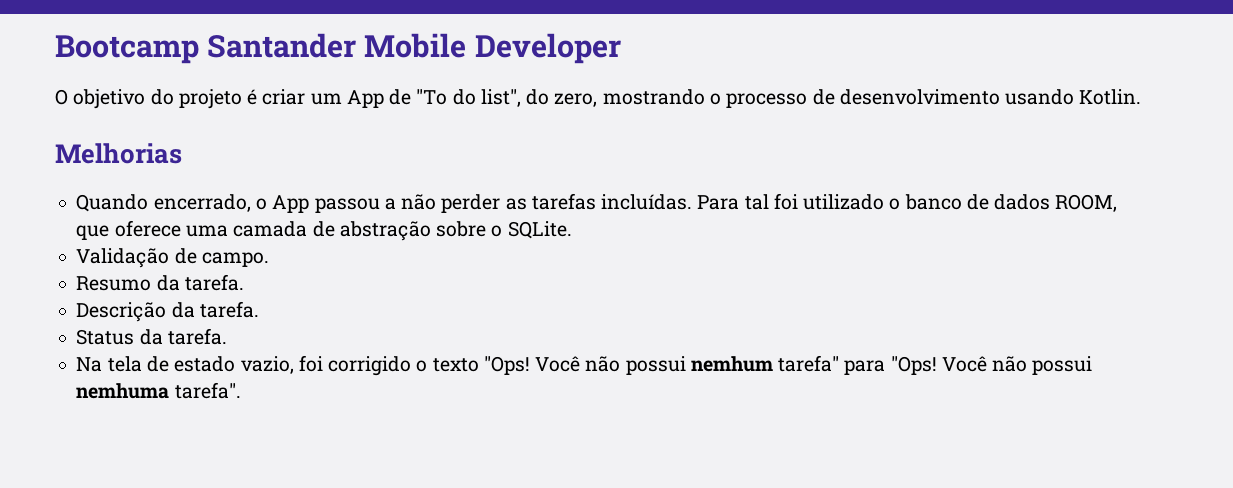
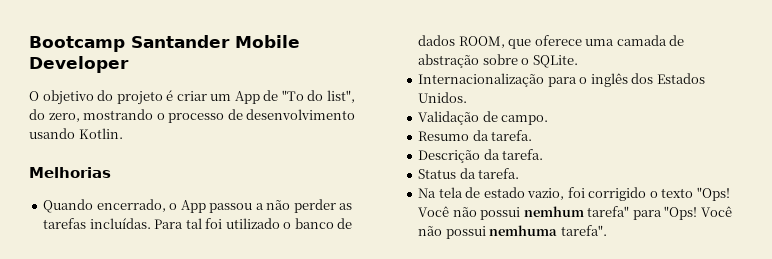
(572, 230) none -> [418,73,705,87] [418,92,468,103] // Internacionalização para o inglês dos Estados Unidos.

